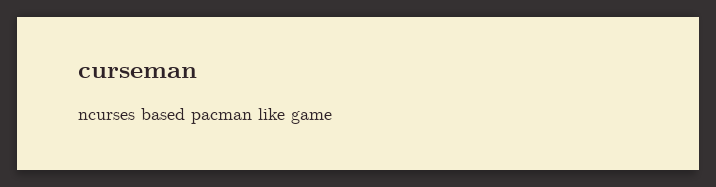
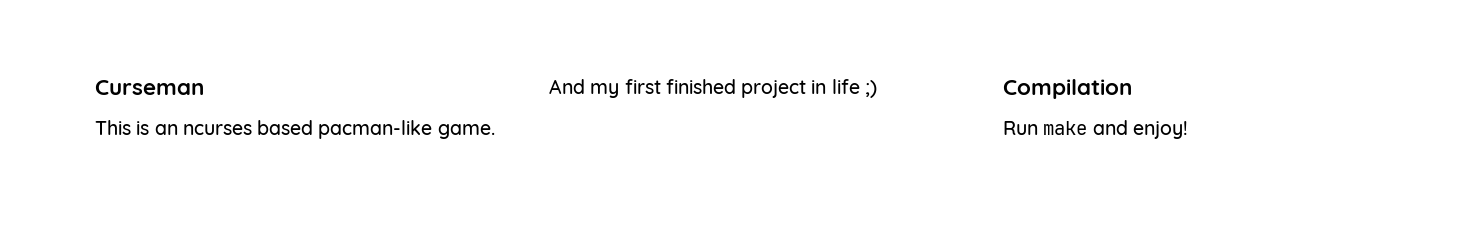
[78,67,197,78] [78,108,332,124] curseman // ncurses based pacman like game -> [95,80,204,95] [95,120,495,139] [549,79,877,98] [1003,79,1132,99] [1003,120,1188,139] Curseman // This is an ncurses based pacman-like game. And my first finished project in life ;) // Compilation // Run make and enjoy!

